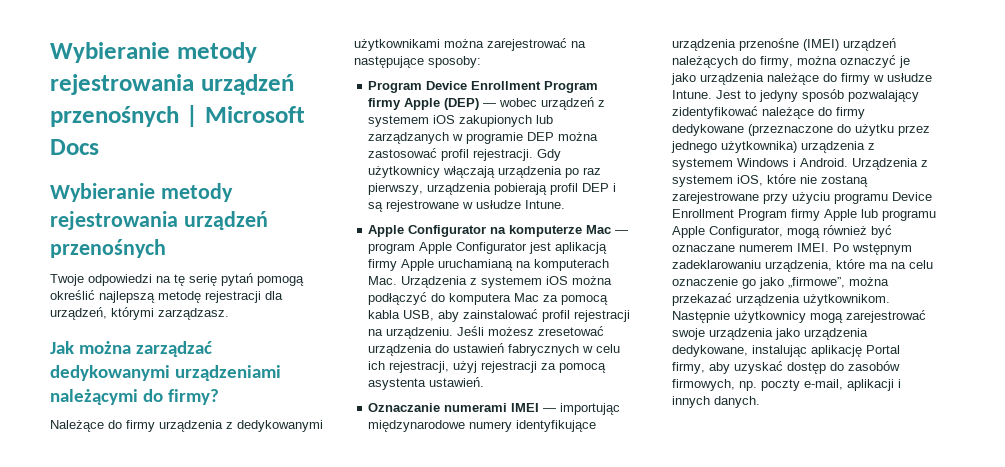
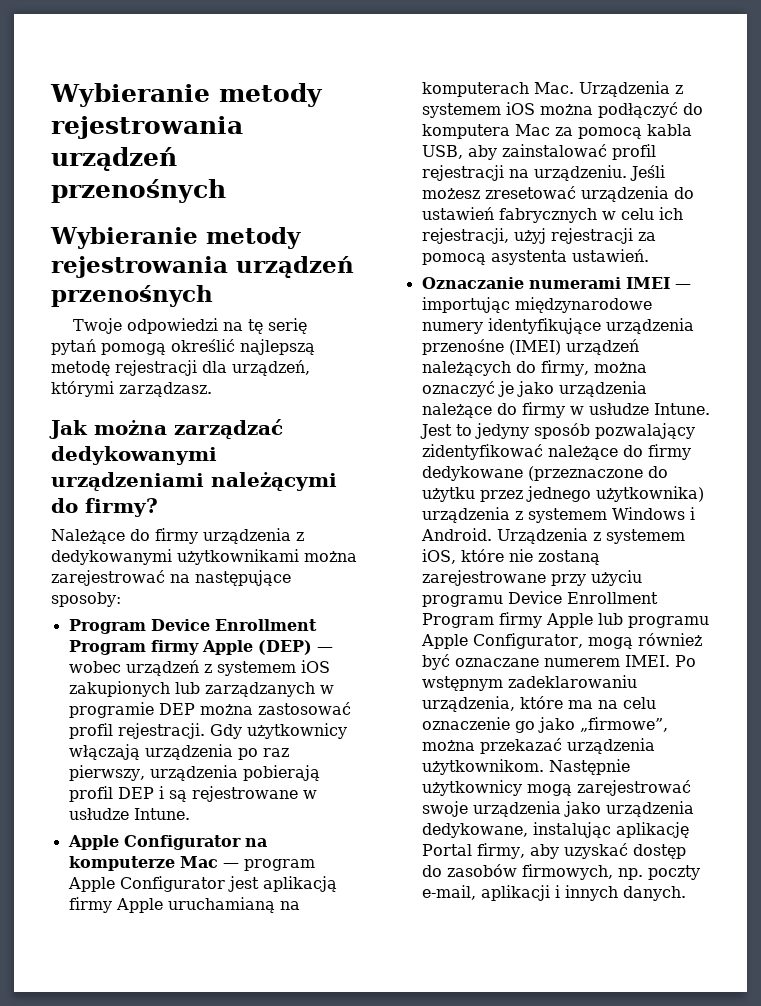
[50,42,257,63] [50,74,294,95] [50,105,305,127] [50,139,99,155] Wybieranie metody rejestrowania urządzeń przenośnych | Microsoft Docs -> [50,83,323,107] [51,116,243,139] [51,147,177,171] [51,179,226,203] Wybieranie metody rejestrowania urządzeń przenośnych

